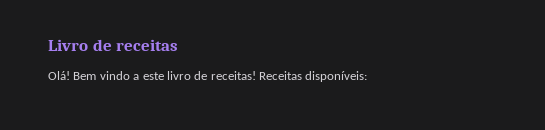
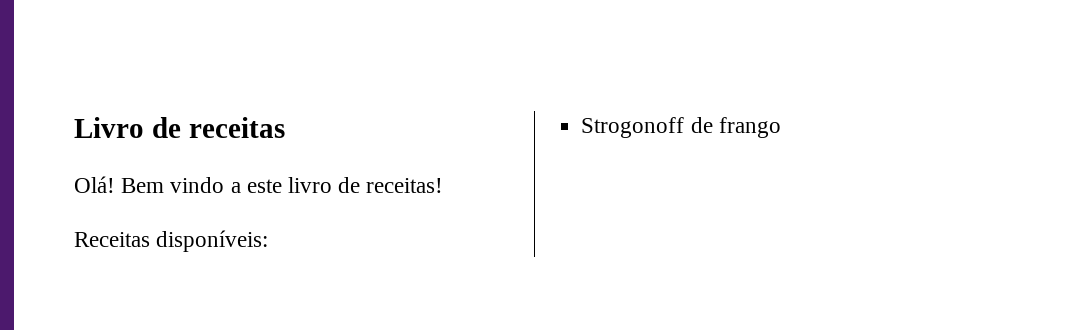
(256, 75) none -> (444, 185) //
(368, 76) none -> [581,117,781,138] // Strogonoff de frango

